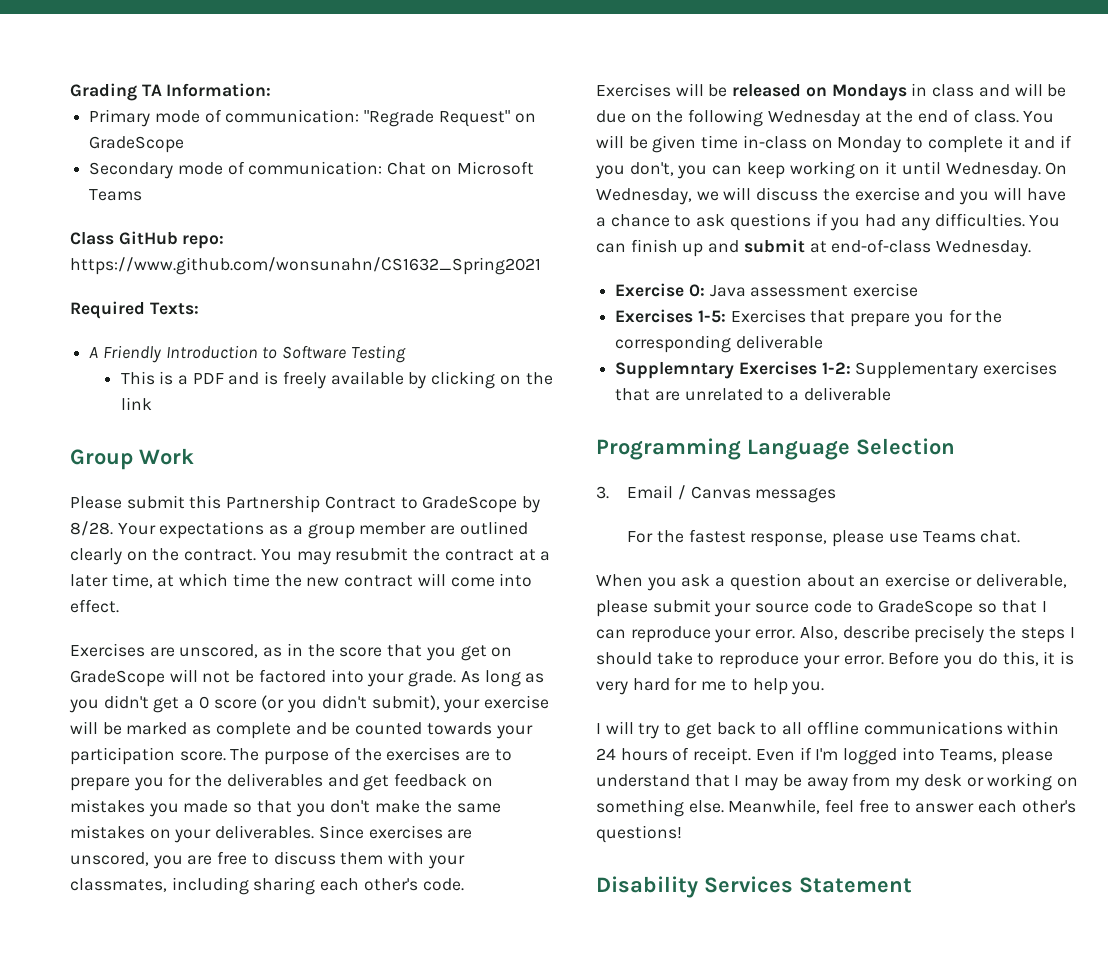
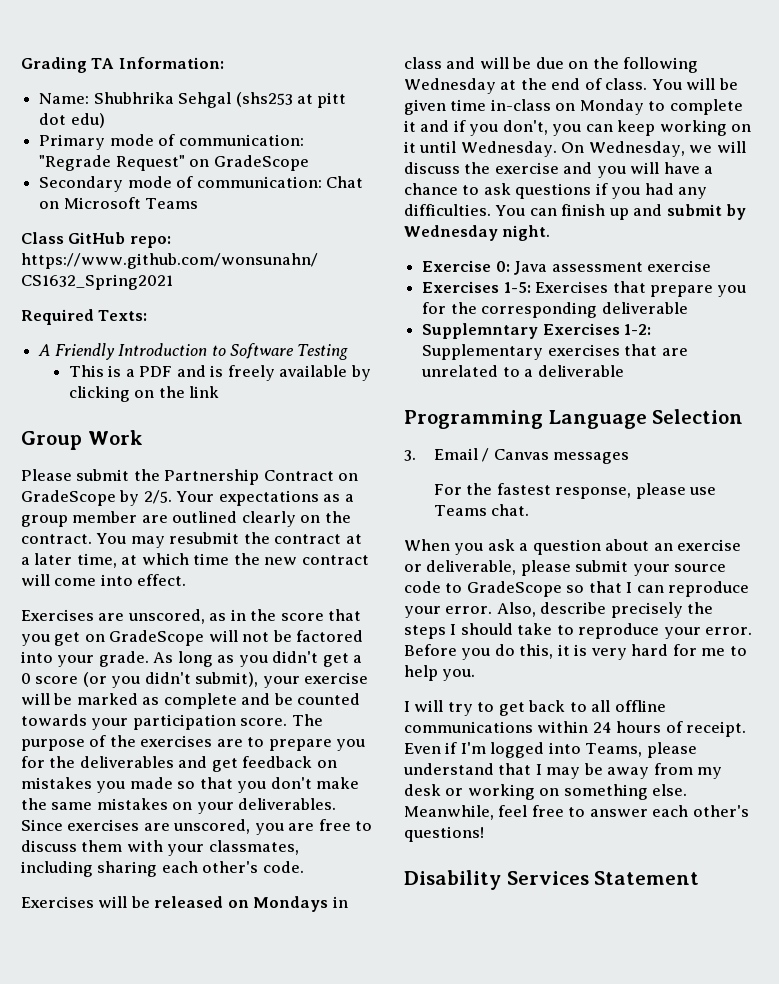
(272, 90) none -> [39,92,347,108] [39,113,105,128] // Name: Shubhrika Sehgal (shs253 at pitt dot edu)
[189,495,222,509] this -> [133,469,160,481] the
[400,497,418,509] to -> [338,473,359,481] on
[70,521,113,536] 8/28. -> [143,490,172,504] 2/5.
[809,239,1032,257] at end-of-class Wednesday. -> [726,204,747,220] [404,225,551,241] by Wednesday night.

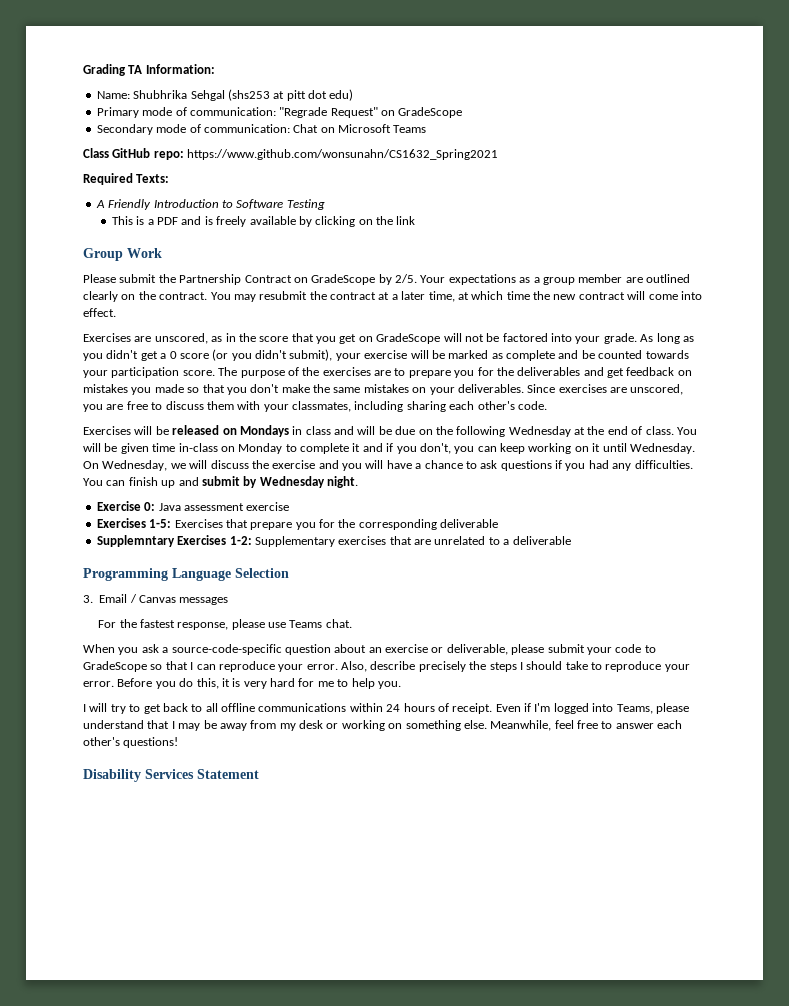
(529, 547) none -> [171,644,282,655] source-code-specific
[674,564,727,572] source -> (612, 651) none

